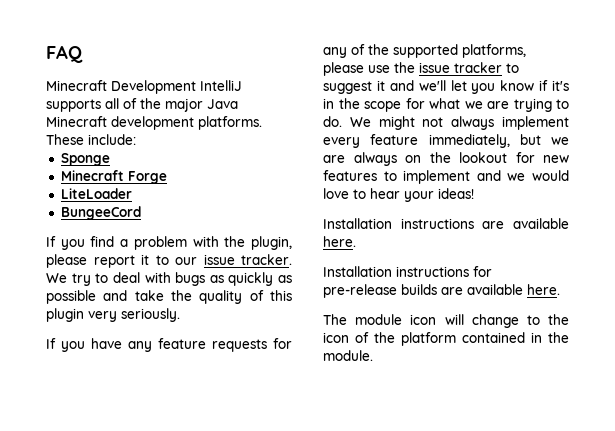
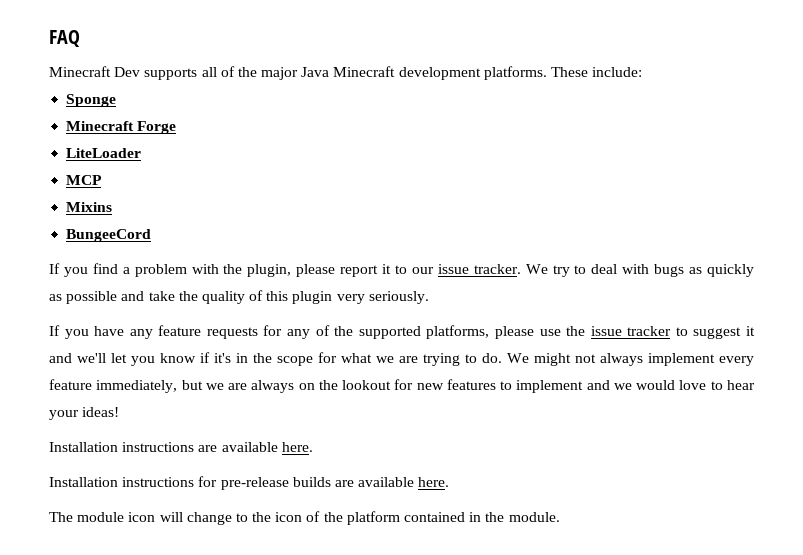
[111,80,242,94] Development IntelliJ -> [114,67,141,77] Dev
(132, 193) none -> [66,175,103,185] [66,202,113,212] // MCP // Mixins

